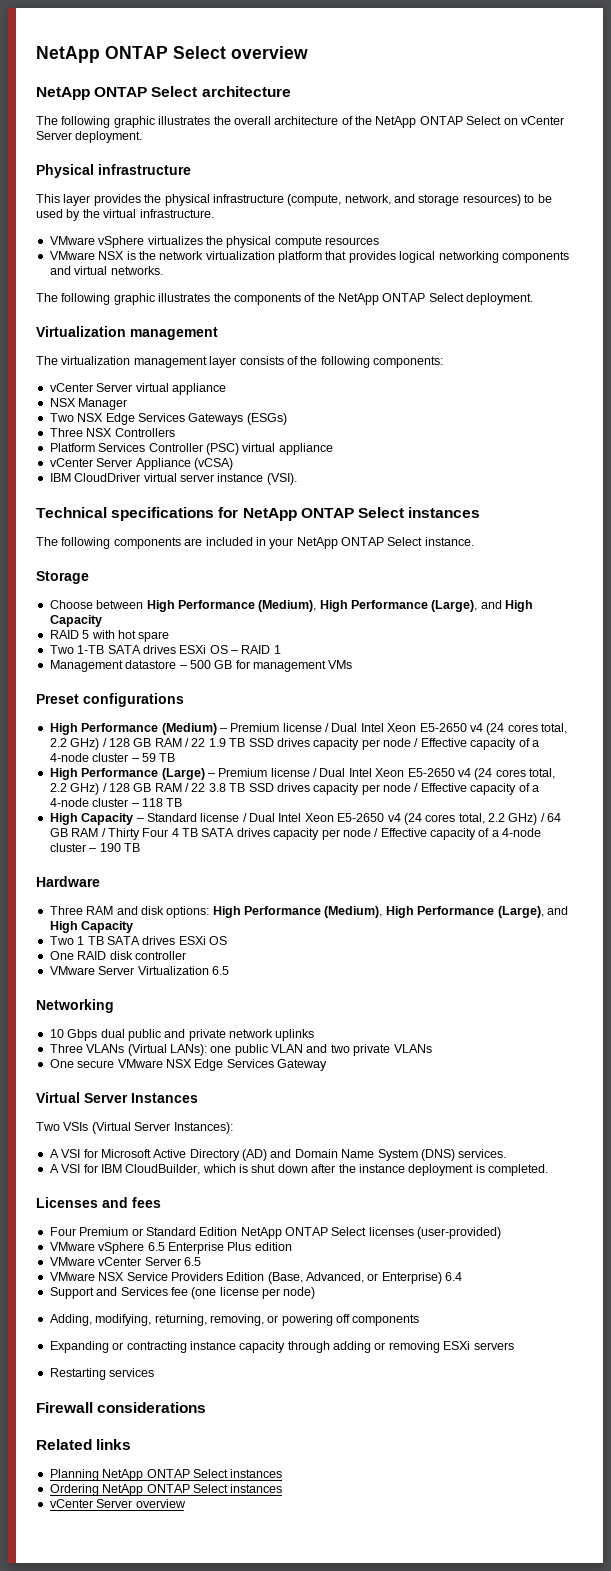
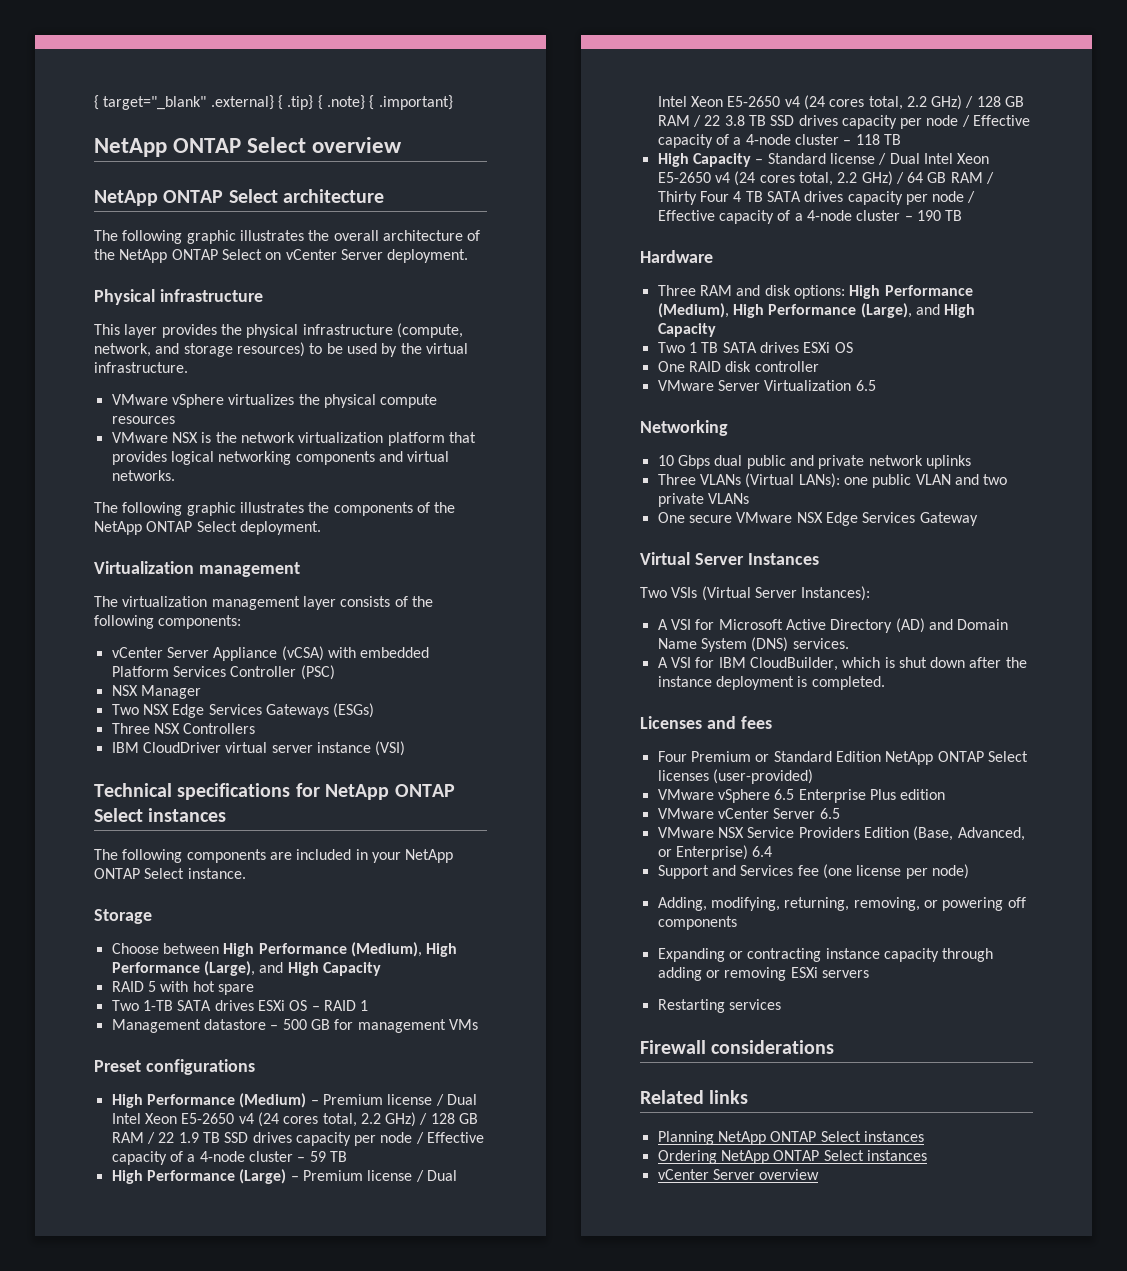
(36, 54) none -> [94,95,453,110] { target="_blank" .external} { .tip} { .note} { .important} //
[135,383,226,395] virtual appliance -> [213,646,430,661] [111,665,335,680] Appliance (vCSA) with embedded Platform Services Controller (PSC)
[49,443,333,455] [49,458,233,470] // Platform Services Controller (PSC) virtual appliance // vCenter Server Appliance (vCSA) -> (256, 728) none
[266,473,297,485] (VSI). -> [375,741,406,756] (VSI)

